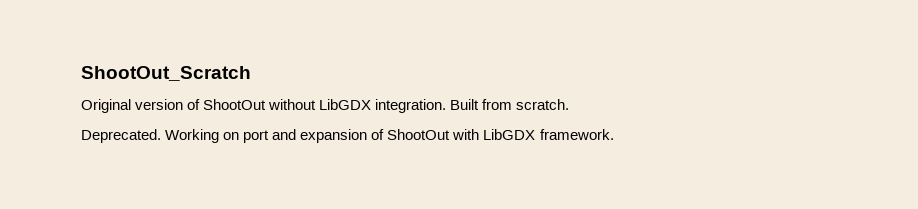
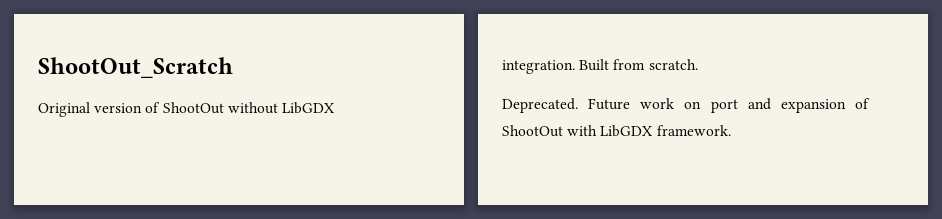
[165,129,220,143] Working -> [588,98,675,110] Future work

